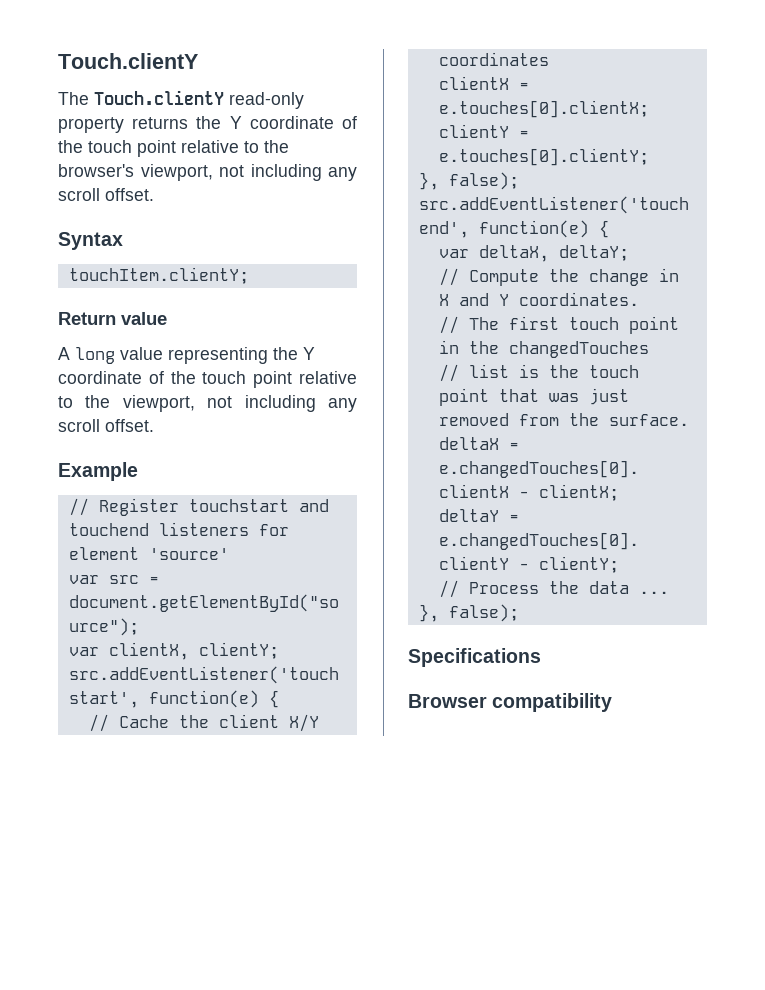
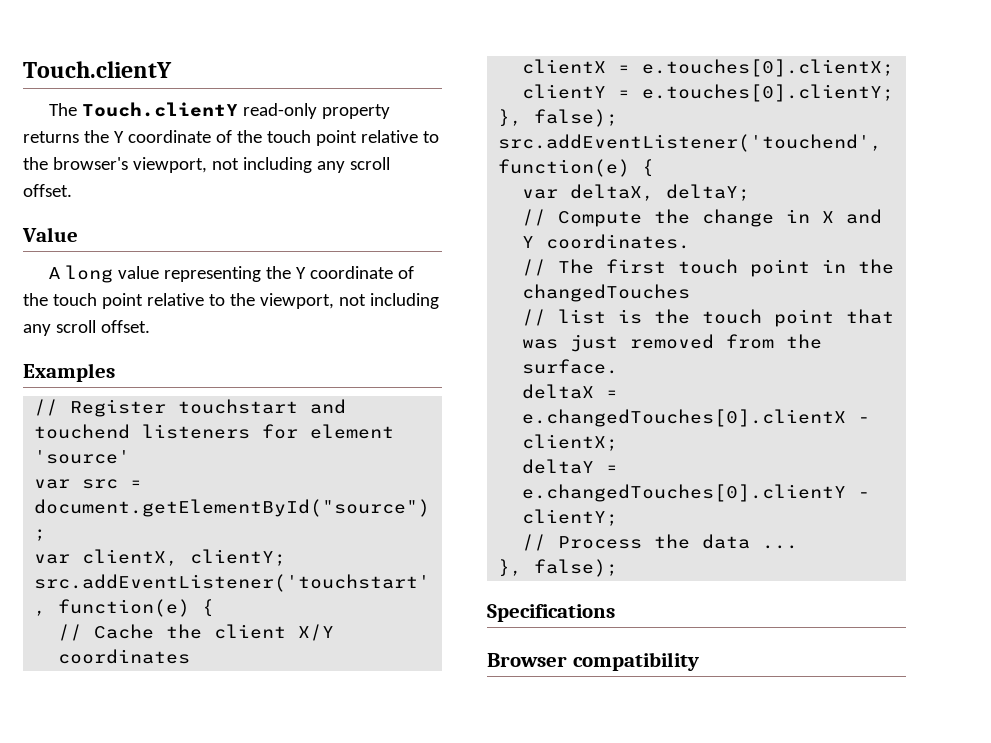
[58,232,123,250] [68,267,249,284] [58,312,167,325] Syntax // touchItem.clientY; // Return value -> [22,227,78,242] Value
[58,462,138,481] Example -> [23,363,115,382] Examples

